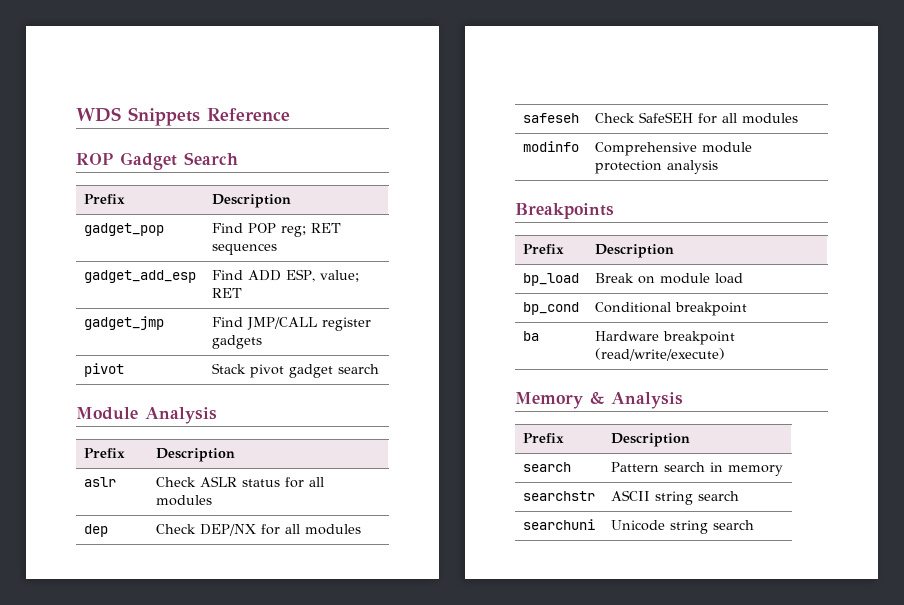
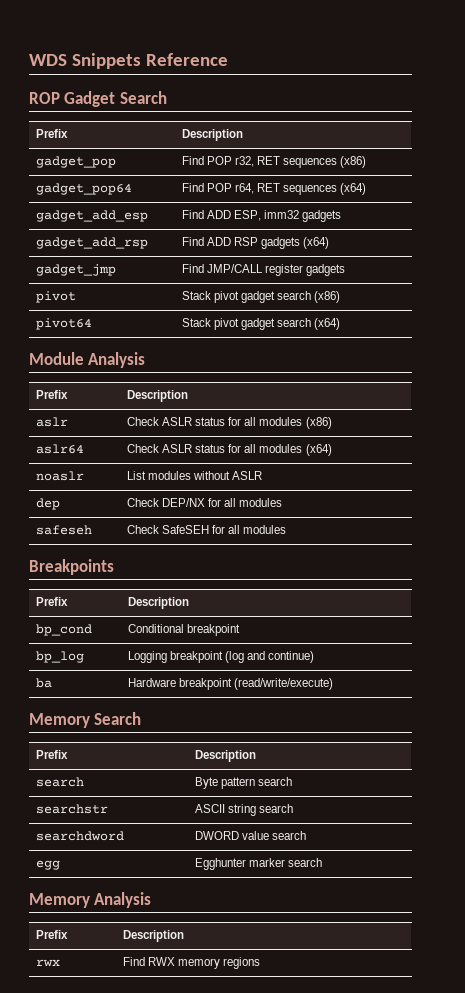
[280,223,341,237] [211,243,277,255] [83,270,196,283] [211,269,359,282] [211,288,242,298] reg; RET sequences // gadget_add_esp | Find ADD ESP, value; RET -> [235,156,367,168] [35,183,132,195] [181,183,367,195] [35,210,148,222] [181,210,342,222] [35,237,148,249] [181,237,330,249] r32, RET sequences (x86) // gadget_pop64 | Find POP r64, RET sequences (x64) // gadget_add_esp | Find ADD ESP, imm32 gadgets // gadget_add_rsp | Find ADD RSP gadgets (x64)
(379, 369) none -> [314,291,341,303] [35,318,92,330] [181,318,341,330] (x86) // pivot64 | Stack pivot gadget search (x64)
(212, 500) none -> [305,417,332,429] [35,444,84,454] [126,444,332,456] [35,471,84,481] [126,471,263,480] (x86) // aslr64 | Check ASLR status for all modules (x64) // noaslr | List modules without ASLR
[522,141,579,152] [594,142,752,156] [594,160,718,174] [515,203,614,219] [522,244,564,254] [594,244,674,258] [522,273,579,286] [594,273,743,284] [522,302,579,315] [594,302,747,316] // modinfo | Comprehensive module protection analysis // Breakpoints // Prefix | Description // bp_load | Break on module load // bp_cond | Conditional breakpoint -> [29,559,114,575] [35,597,68,606] [127,597,189,609] [35,624,92,636] [127,624,241,636] [35,651,84,663] [127,651,315,663] // Breakpoints // Prefix | Description // bp_cond | Conditional breakpoint // bp_log | Logging breakpoint (log and continue)
[590,391,683,409] & Analysis -> [94,712,142,725] Search
[610,462,783,476] Pattern search in memory -> [194,777,293,789] Byte pattern search
[522,519,595,530] [610,520,754,534] searchuni | Unicode string search -> [35,831,124,841] [194,831,307,840] [35,860,60,870] [194,858,323,870] [29,892,152,908] [35,930,68,939] [122,930,184,942] [35,959,60,967] [122,957,261,969] searchdword | DWORD value search // egg | Egghunter marker search // Memory Analysis // Prefix | Description // rwx | Find RWX memory regions

